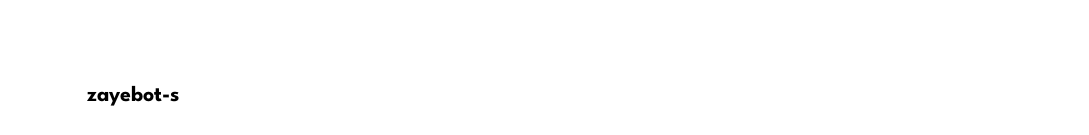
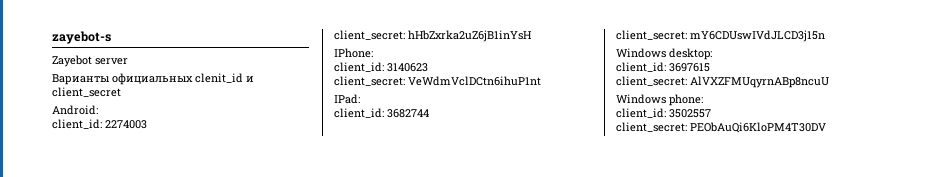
(179, 95) none -> [52,55,128,67] [52,73,254,85] [52,87,121,97] [52,105,98,115] [52,119,147,129] [334,30,532,42] [334,48,373,58] [334,62,428,72] [334,76,541,86] [334,94,360,104] [334,108,429,118] [616,30,825,42] [616,48,712,60] [616,62,710,72] [616,76,829,88] [616,94,703,106] [616,108,711,118] [616,122,826,133] // Zayebot server // Варианты официальных clenit_id и client_secret // Android: // client_id: 2274003 // client_secret: hHbZxrka2uZ6jB1inYsH // IPhone: // client_id: 3140623 // client_secret: VeWdmVclDCtn6ihuP1nt // IPad: // client_id: 3682744 // client_secret: mY6CDUswIVdJLCD3j15n // Windows desktop: // client_id: 3697615 // client_secret: AlVXZFMUqyrnABp8ncuU // Windows phone: // client_id: 3502557 // client_secret: PEObAuQi6KloPM4T30DV

